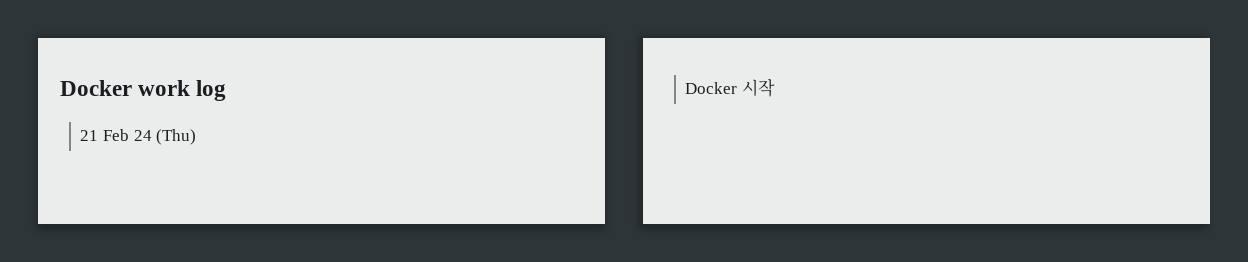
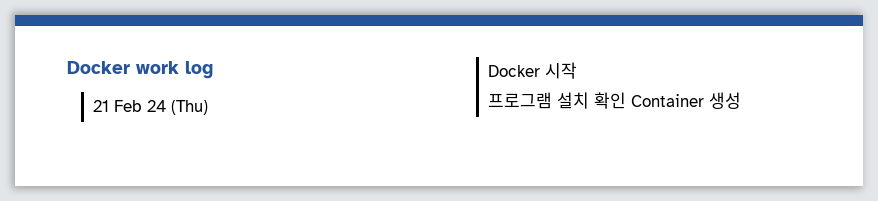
(776, 88) none -> [488,92,742,109] // 프로그램 설치 확인 Container 생성

